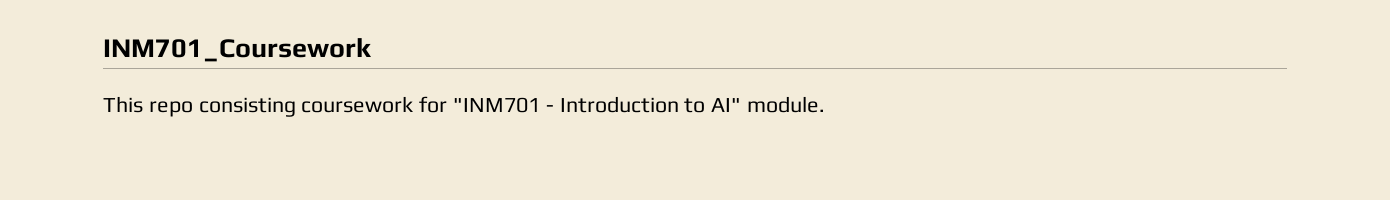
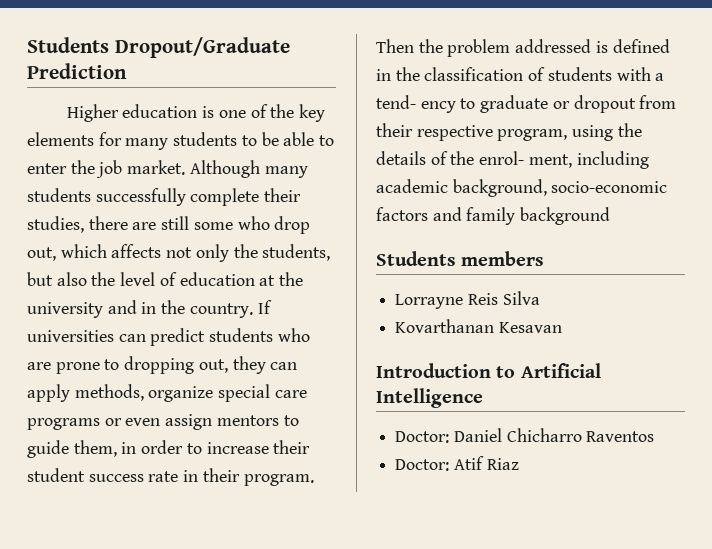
[103,38,371,62] [103,96,826,117] INM701_Coursework // This repo consisting coursework for "INM701 - Introduction to AI" module. -> [27,37,290,58] [27,63,127,79] [66,104,326,122] [27,132,335,150] [27,160,308,178] [27,188,302,206] [27,216,311,234] [27,244,331,262] [27,272,304,286] [27,300,272,318] [27,328,310,346] [27,356,298,374] [27,384,307,402] [27,414,299,430] [27,440,311,458] [27,468,314,486] [376,39,670,57] [376,67,665,81] [376,95,677,113] [376,123,642,141] [376,151,649,169] [376,179,668,197] [376,207,611,225] [376,251,545,266] [395,291,540,309] [395,319,562,333] [376,363,601,378] [376,388,483,408] [395,428,655,443] [395,456,519,471] Students Dropout/Graduate Prediction // Higher education is one of the key elements for many students to be able to enter the job market. Although many students successfully complete their studies, there are still some who drop out, which affects not only the students, but also the level of education at the university and in the country. If universities can predict students who are prone to dropping out, they can apply methods, organize special care programs or even assign mentors to guide them, in order to increase their student success rate in their program. Then the problem addressed is defined in the classification of students with a tend- ency to graduate or dropout from their respective program, using the details of the enrol- ment, including academic background, socio-economic factors and family background // Students members // Lorrayne Reis Silva // Kovarthanan Kesavan // Introduction to Artificial Intelligence // Doctor: Daniel Chicharro Raventos // Doctor: Atif Riaz

